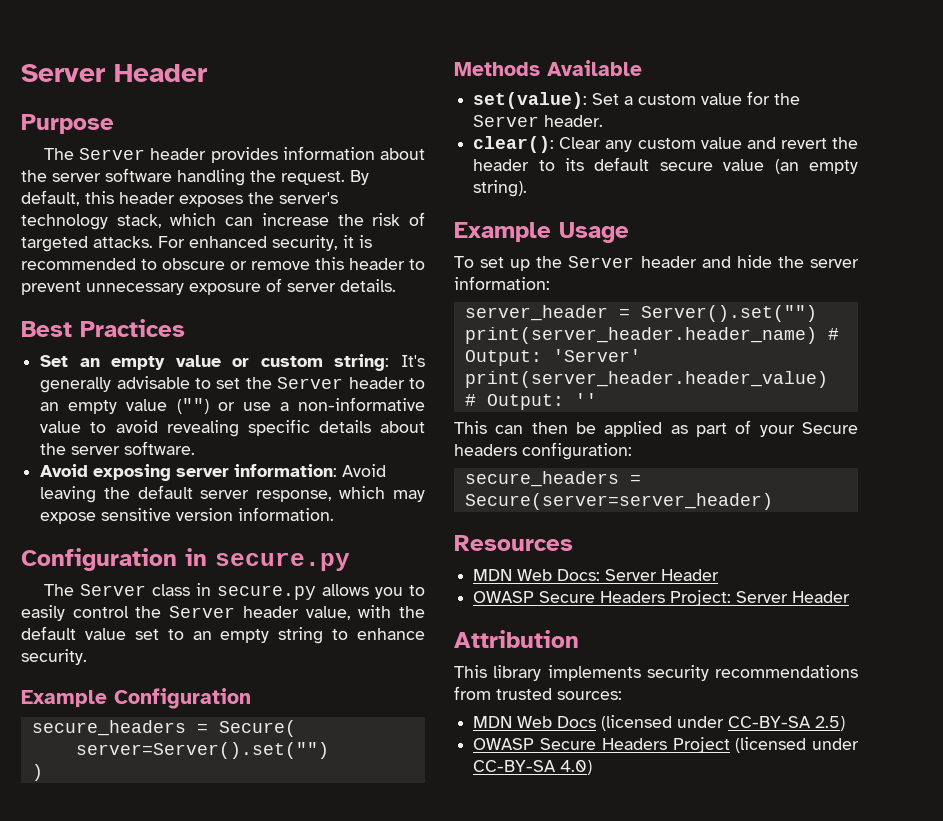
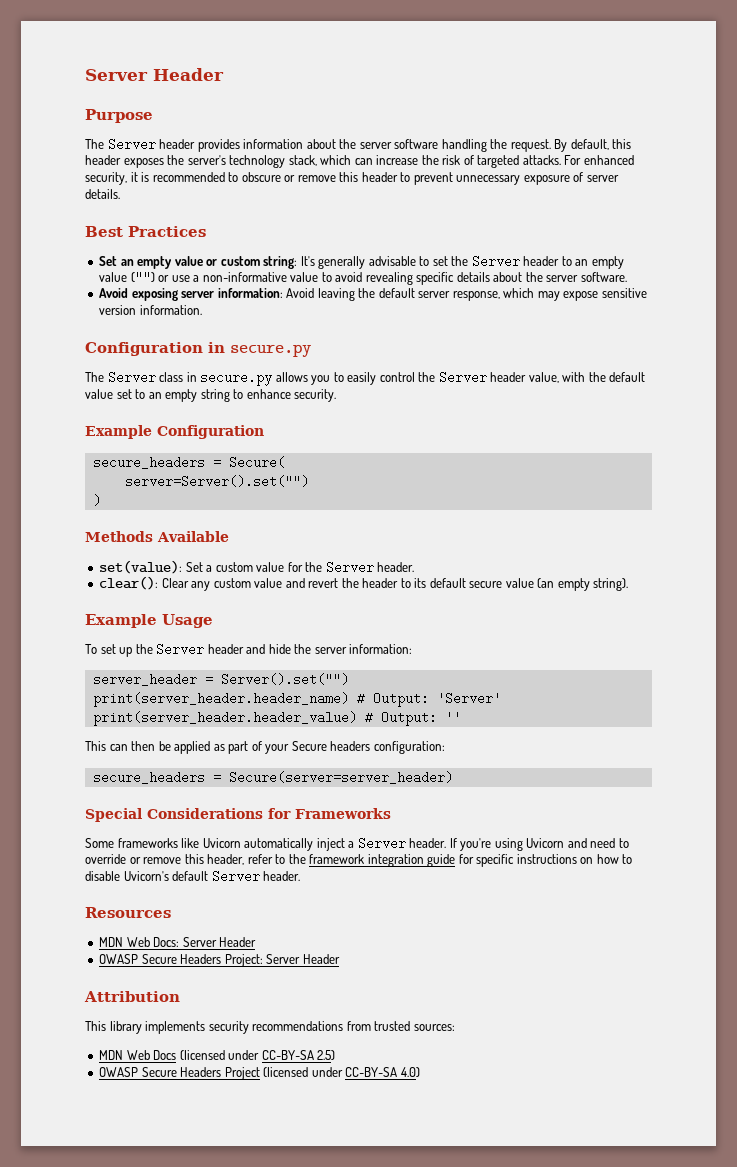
(773, 501) none -> [85,808,391,822] [85,837,629,851] [85,854,633,867] [85,870,301,883] // Special Considerations for Frameworks // Some frameworks like Uvicorn automatically inject a Server header. If you're using Uvicorn and need to override or remove this header, refer to the framework integration guide for specific instructions on how to disable Uvicorn's default Server header.

